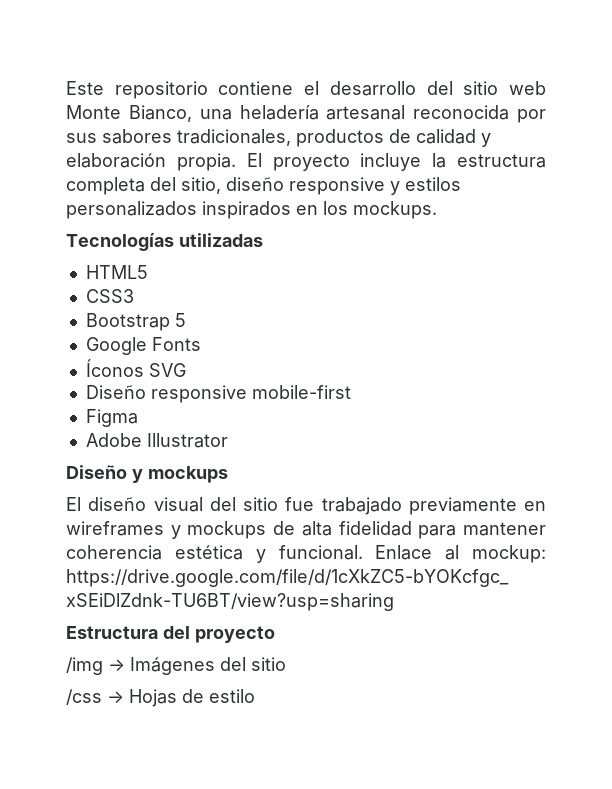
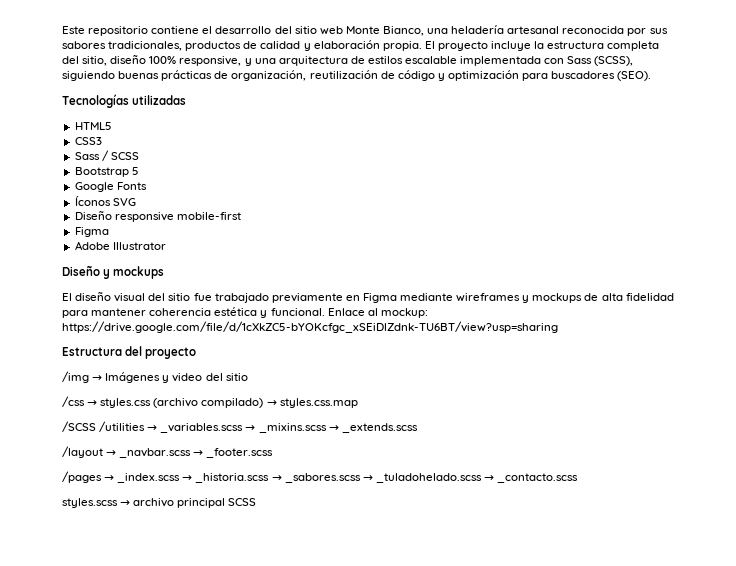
[289,177,461,195] [66,201,437,219] responsive y estilos personalizados inspirados en los mockups. -> [149,56,634,66] [62,70,652,81] 100% responsive, y una arquitectura de estilos escalable implementada con Sass (SCSS), siguiendo buenas prácticas de organización, reutilización de código y optimización para buscadores (SEO).
(134, 296) none -> [74,150,139,161] // Sass / SCSS
(546, 506) none -> [362,293,454,303] Figma mediante
(215, 666) none -> [162,373,203,383] y video
[129,689,255,707] Hojas de estilo -> [100,398,358,408] [62,421,418,433] [62,446,274,458] [62,471,579,483] [62,498,257,508] styles.css (archivo compilado) → styles.css.map // /SCSS /utilities → _variables.scss → _mixins.scss → _extends.scss // /layout → _navbar.scss → _footer.scss // /pages → _index.scss → _historia.scss → _sabores.scss → _tuladohelado.scss → _contacto.scss // styles.scss → archivo principal SCSS

